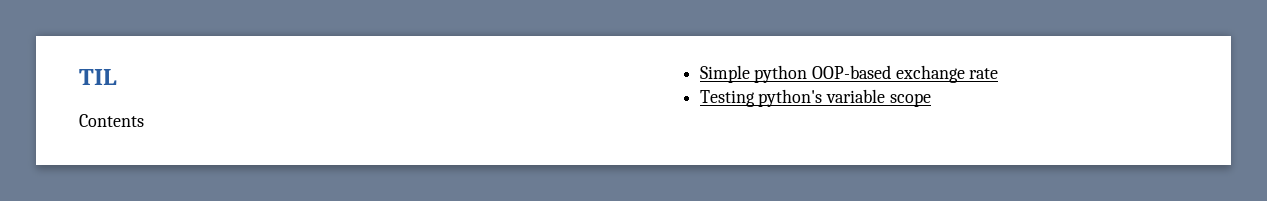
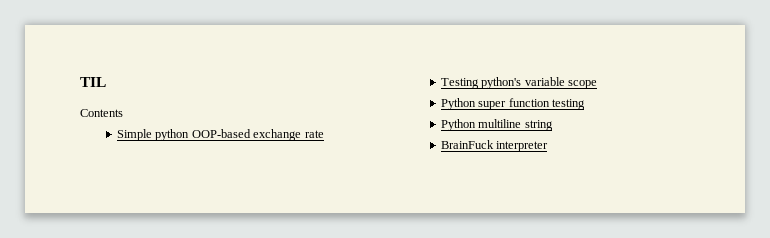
(931, 100) none -> [441,98,586,110] [441,119,553,131] [441,140,549,152] // Python super function testing // Python multiline string // BrainFuck interpreter

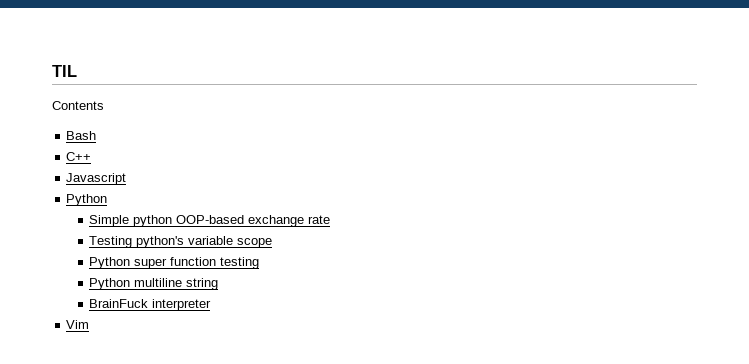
(123, 113) none -> [66,131,97,140] [66,152,92,161] [66,173,127,185] [66,194,108,206] // Bash // C++ // Javascript // Python
(549, 146) none -> [66,320,90,329] // Vim

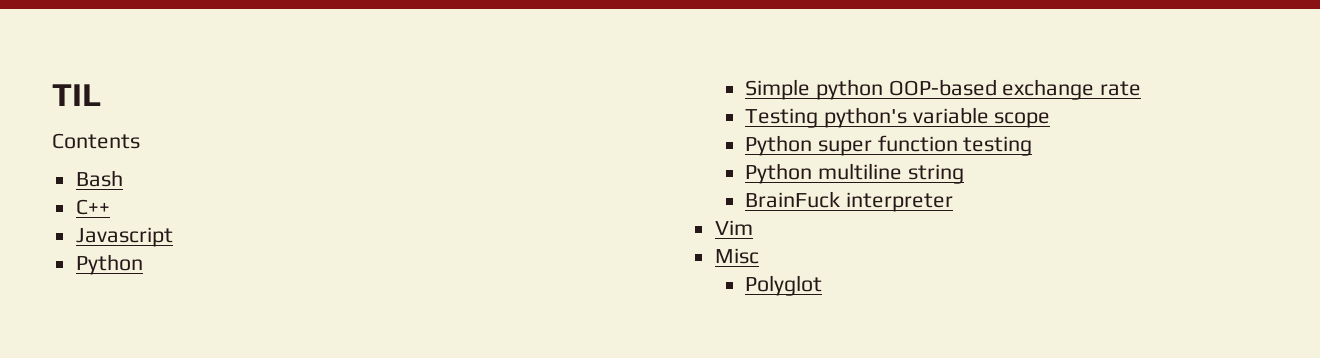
(90, 324) none -> [714,248,759,264] [744,275,822,296] // Misc // Polyglot

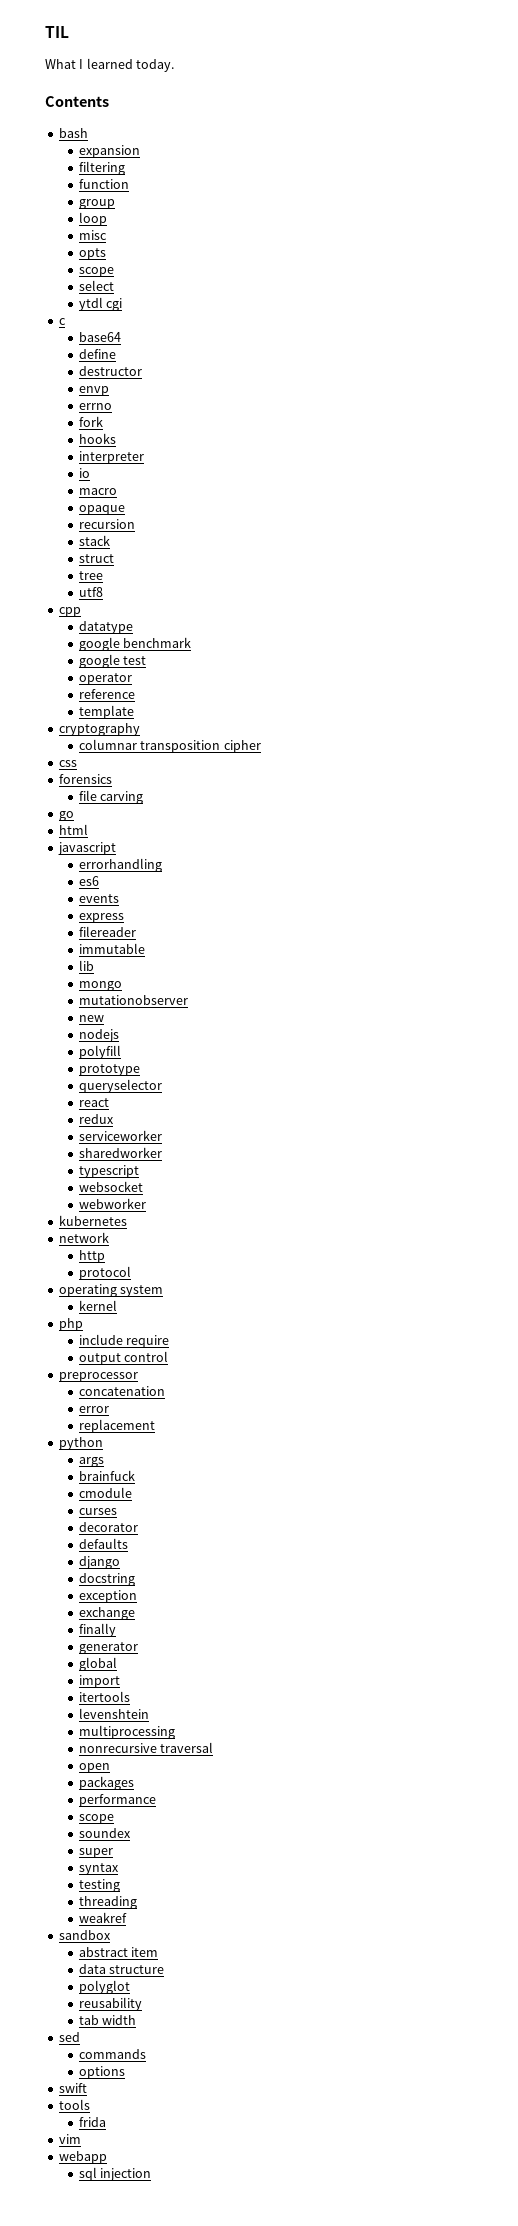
[52,133,140,149] [75,170,123,187] [75,199,110,215] [75,227,173,247] [75,254,143,275] [744,79,1142,100] [744,107,1051,128] [744,135,812,156] Contents // Bash // C++ // Javascript // Python // Simple python OOP-based exchange rate // Testing python's variable scope // Python -> [45,58,175,72] [45,96,109,107] [58,128,88,138] [78,145,140,158] [78,161,125,175] [78,179,129,189] [78,199,115,209] [78,212,107,226] [78,230,107,240] [78,248,106,260] [78,267,114,277] [78,280,114,291] [78,297,123,311] [58,318,66,325] [78,332,121,342] [78,349,116,359] [78,366,142,376] [78,386,109,396] [78,403,112,410] [78,416,103,427] [78,433,116,444] [78,451,144,464] [78,468,90,478] [78,488,117,495] [78,505,125,515] [78,519,135,529] [78,535,110,546] [78,554,114,563] [78,571,103,580] [78,587,103,597] [58,607,81,617] [78,621,133,634] [78,637,192,651] [78,654,147,668] [78,673,132,685] [78,689,135,699] [78,705,134,719] [58,723,140,736] [78,739,261,753] [58,760,77,767] [58,774,112,784] [78,790,144,804] [58,811,74,821] [58,824,88,835] [57,842,116,855] [78,858,162,872] [78,876,99,886] [78,894,119,903] [78,913,124,923] [78,926,136,937] [78,943,145,954] [78,960,94,971] [78,981,122,991] [78,995,188,1005] [78,1015,104,1022] [78,1029,119,1042] [78,1045,121,1059] [78,1064,140,1076] [78,1079,162,1093] [78,1098,109,1107] [78,1114,114,1124] [78,1130,162,1141] [78,1147,162,1158] [78,1165,139,1178] [78,1181,143,1192] [78,1198,146,1209] [58,1215,127,1226] [58,1232,109,1243] [78,1250,105,1263] [78,1266,131,1280] [58,1284,164,1297] [78,1300,117,1311] [58,1318,83,1331] [78,1334,170,1348] [78,1351,169,1365] [58,1372,138,1382] [78,1386,165,1396] [78,1406,109,1413] [78,1419,155,1433] [58,1437,103,1450] [78,1457,104,1467] [78,1470,135,1481] [78,1487,132,1498] [78,1508,117,1515] [78,1522,138,1532] [78,1538,128,1549] [78,1556,120,1569] [78,1573,135,1586] [78,1590,137,1603] [78,1607,135,1620] [78,1623,116,1637] [78,1642,138,1654] [78,1657,117,1671] [78,1675,120,1688] [78,1691,130,1702] [78,1708,149,1719] [78,1725,175,1739] [78,1742,214,1753] [78,1763,110,1773] [78,1776,134,1790] [78,1794,156,1807] [78,1814,114,1824] [78,1828,131,1838] What I learned today. // Contents // bash // expansion // filtering // function // group // loop // misc // opts // scope // select // ytdl cgi // c // base64 // define // destructor // envp // errno // fork // hooks // interpreter // io // macro // opaque // recursion // stack // struct // tree // utf8 // cpp // datatype // google benchmark // google test // operator // reference // template // cryptography // columnar transposition cipher // css // forensics // file carving // go // html // javascript // errorhandling // es6 // events // express // filereader // immutable // lib // mongo // mutationobserver // new // nodejs // polyfill // prototype // queryselector // react // redux // serviceworker // sharedworker // typescript // websocket // webworker // kubernetes // network // http // protocol // operating system // kernel // php // include require // output control // preprocessor // concatenation // error // replacement // python // args // brainfuck // cmodule // curses // decorator // defaults // django // docstring // exception // exchange // finally // generator // global // import // itertools // levenshtein // multiprocessing // nonrecursive traversal // open // packages // performance // scope // soundex //
[877,135,958,152] function -> [78,1863,119,1875] // syntax //
[744,163,964,184] [744,191,953,212] [714,220,753,235] [714,248,759,264] [744,275,822,296] Python multiline string // BrainFuck interpreter // Vim // Misc // Polyglot -> [78,1896,137,1909] [78,1912,127,1923] [58,1930,111,1940] [78,1947,159,1957] [78,1964,165,1974] [78,1980,130,1994] [78,1997,142,2011] [78,2015,137,2025] [58,2032,80,2042] [78,2049,146,2059] [78,2066,125,2079] [58,2083,87,2093] [58,2099,90,2110] [78,2117,106,2127] [58,2134,81,2144] [58,2151,107,2164] [78,2167,152,2181] threading // weakref // sandbox // abstract item // data structure // polyglot // reusability // tab width // sed // commands // options // swift // tools // frida // vim // webapp // sql injection

